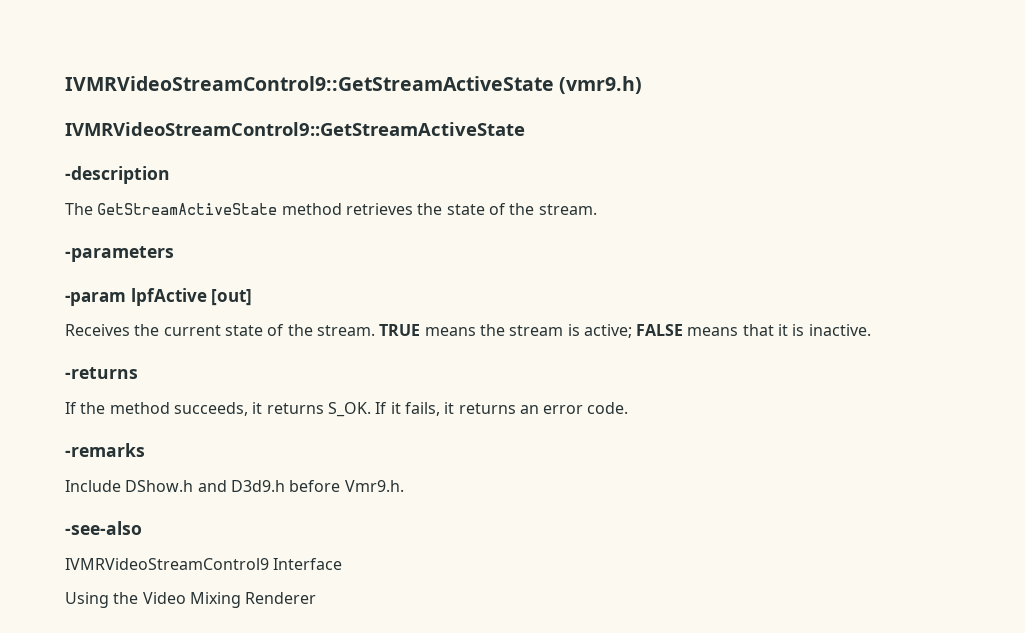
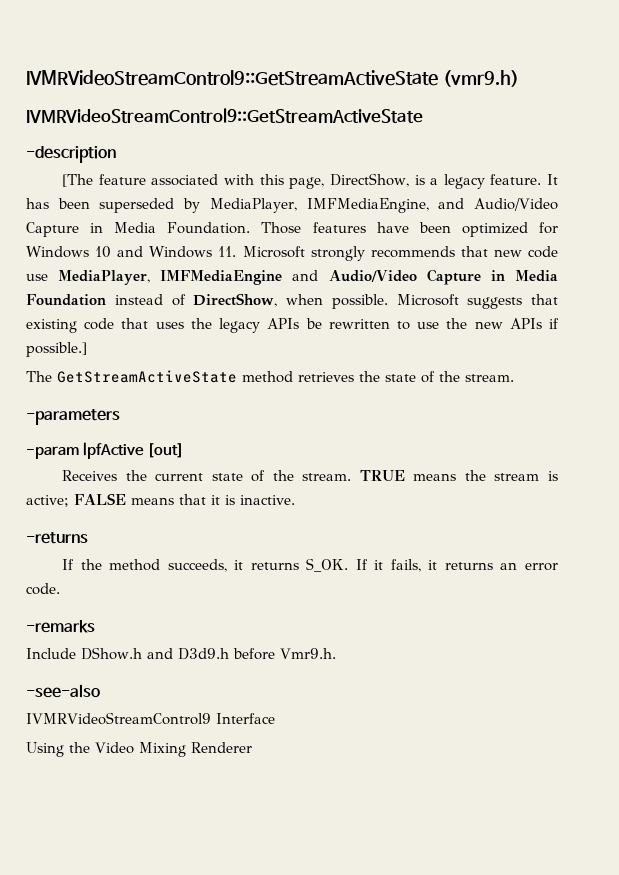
(170, 175) none -> [62,173,558,189] [26,198,558,213] [26,222,558,237] [26,246,559,261] [26,269,559,285] [26,293,558,309] [26,318,560,333] [26,342,87,357] // [The feature associated with this page, DirectShow, is a legacy feature. It has been superseded by MediaPlayer, IMFMediaEngine, and Audio/Video Capture in Media Foundation. Those features have been optimized for Windows 10 and Windows 11. Microsoft strongly recommends that new code use MediaPlayer, IMFMediaEngine and Audio/Video Capture in Media Foundation instead of DirectShow, when possible. Microsoft suggests that existing code that uses the legacy APIs be rewritten to use the new APIs if possible.]

